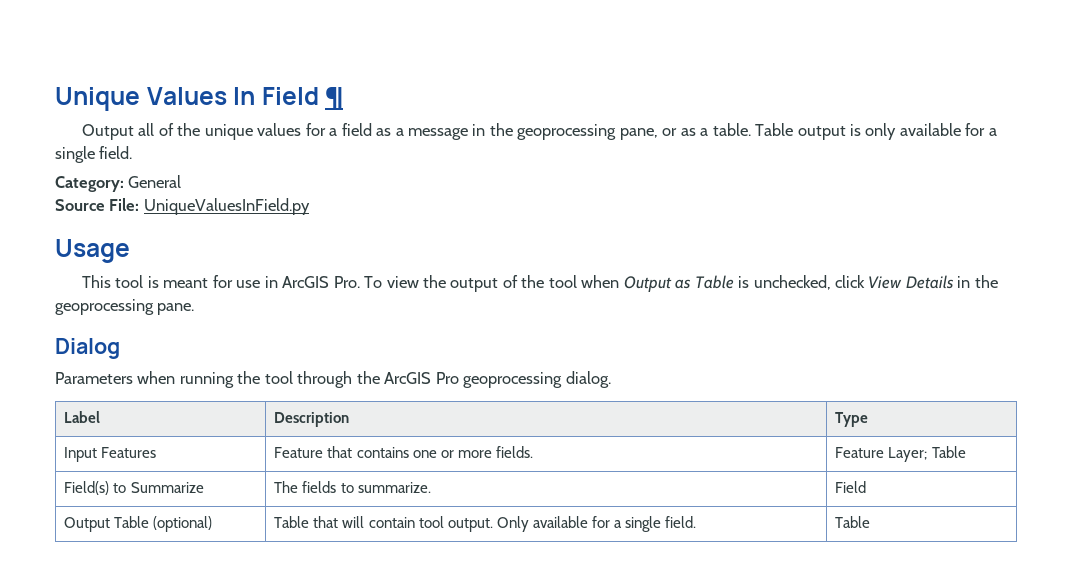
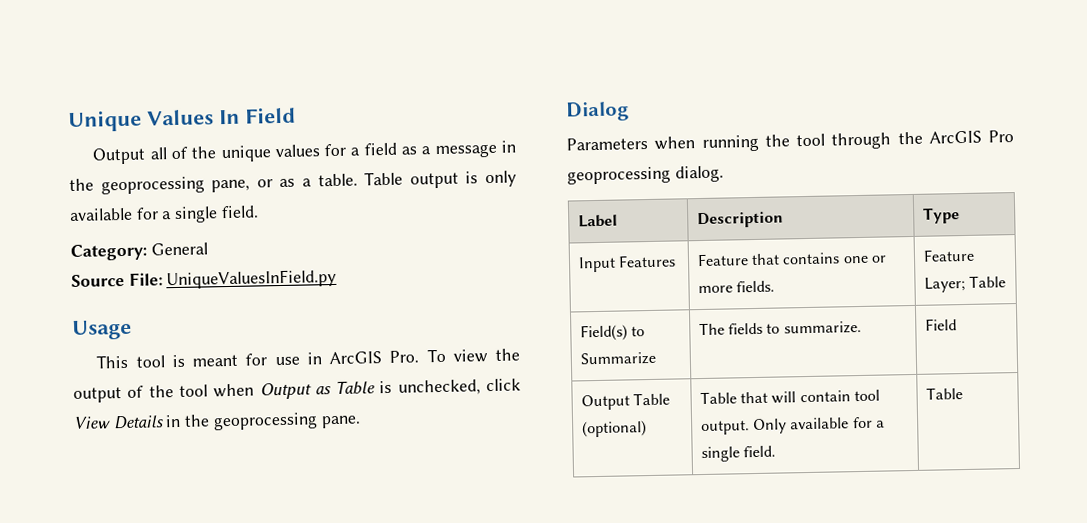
[325,87,344,109] ¶ -> (296, 115) none

